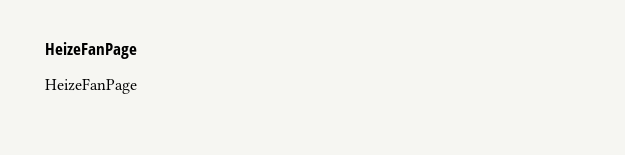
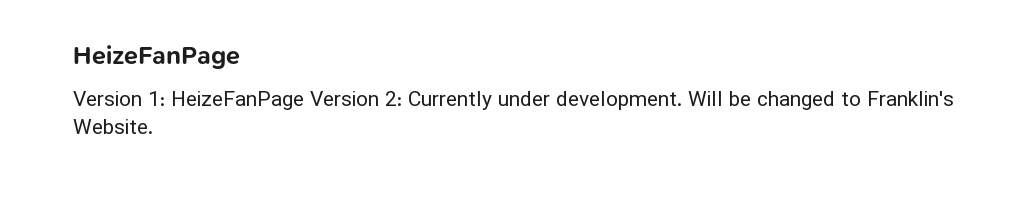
[45,78,137,94] HeizeFanPage -> [73,91,954,110] [73,119,153,134] Version 1: HeizeFanPage Version 2: Currently under development. Will be changed to Franklin's Website.

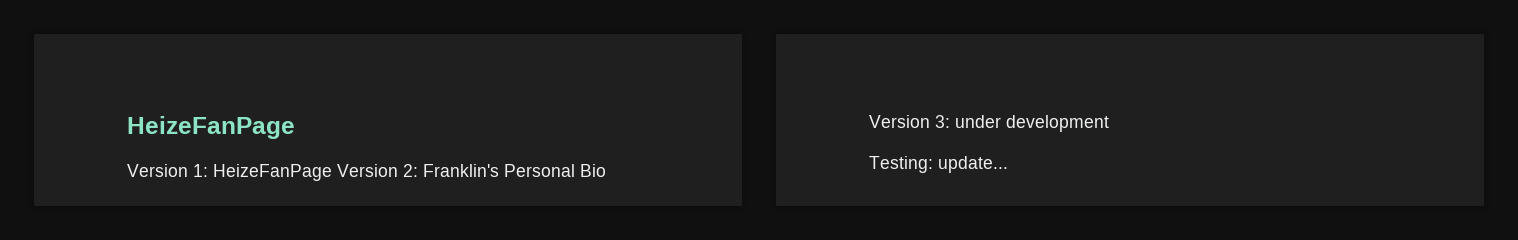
[408,91,954,110] [73,119,153,134] Currently under development. Will be changed to Franklin's Website. -> [423,164,606,177] [869,115,1109,132] [869,156,1008,173] Franklin's Personal Bio Version 3: under development // Testing: update...

